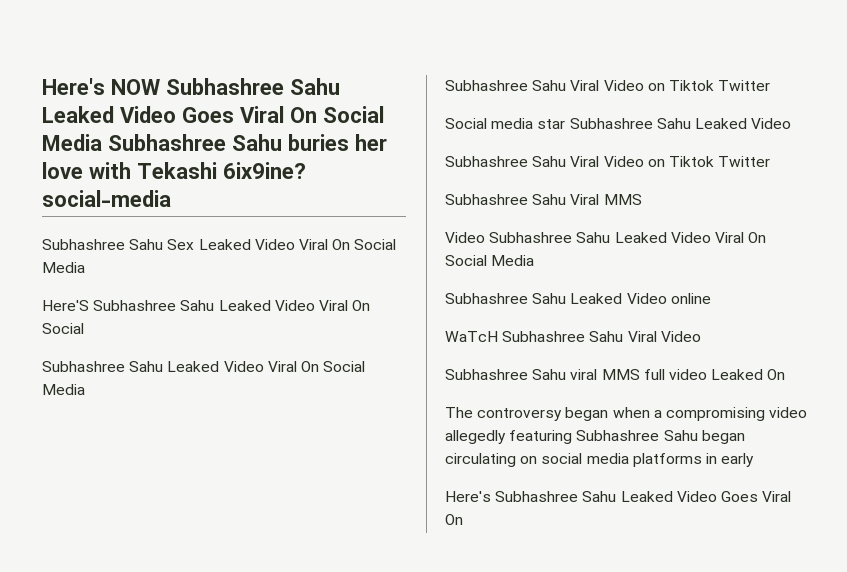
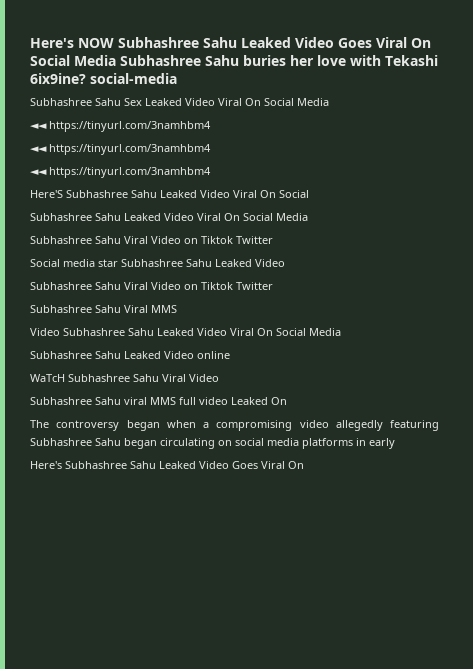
(85, 267) none -> [30,121,211,132] [30,144,211,155] [30,167,211,178] // ◄◄ https://tinyurl.com/3namhbm4 // ◄◄ https://tinyurl.com/3namhbm4 // ◄◄ https://tinyurl.com/3namhbm4

